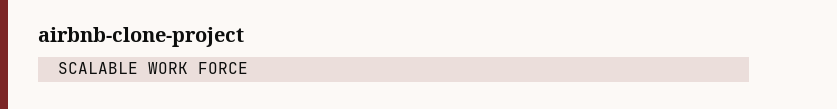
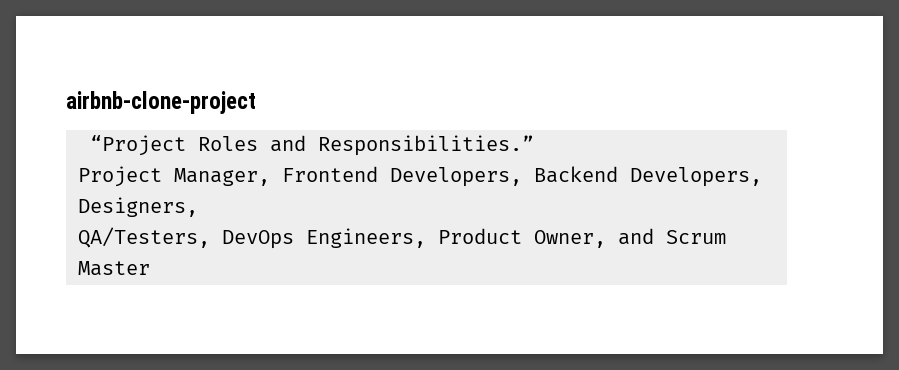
[57,62,248,74] SCALABLE WORK FORCE -> [89,135,534,156] [77,166,762,187] [77,197,198,217] [77,227,726,249] [77,261,150,276] “Project Roles and Responsibilities.” // Project Manager, Frontend Developers, Backend Developers, Designers, // QA/Testers, DevOps Engineers, Product Owner, and Scrum Master

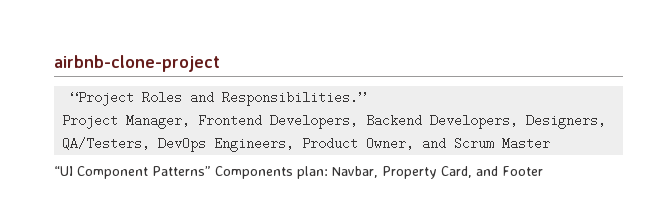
(150, 268) none -> [54,166,543,179] // “UI Component Patterns” Components plan: Navbar, Property Card, and Footer

